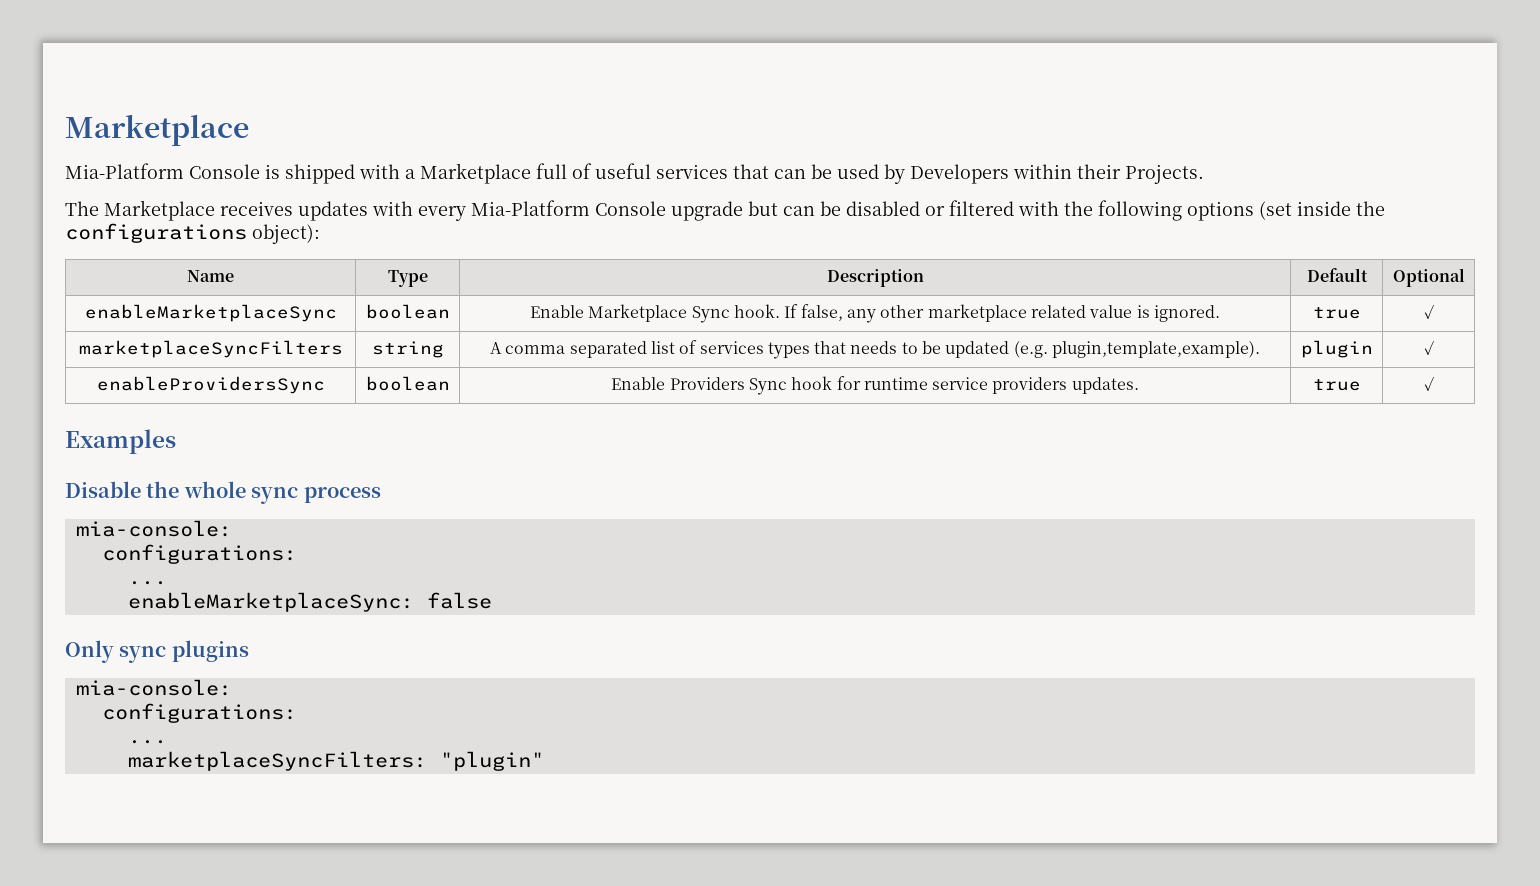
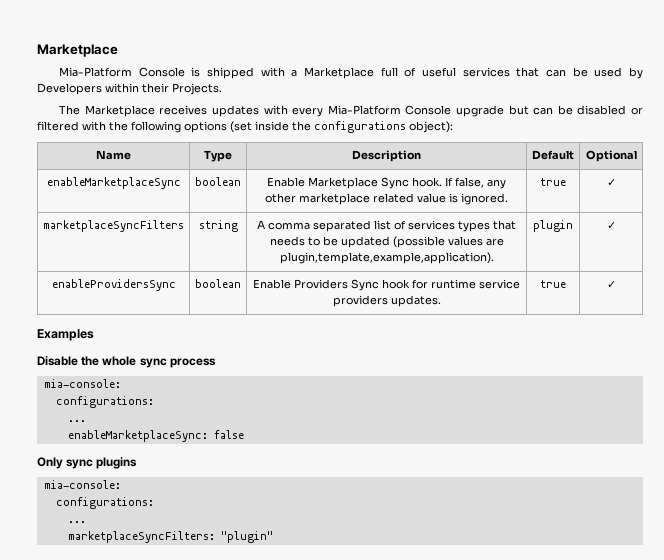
[1013,341,1261,358] (e.g. plugin,template,example). -> [392,236,504,248] [279,252,494,264] (possible values are plugin,template,example,application).

